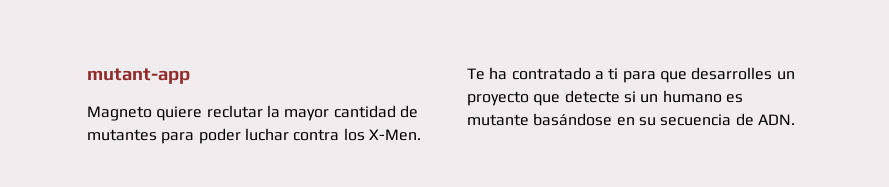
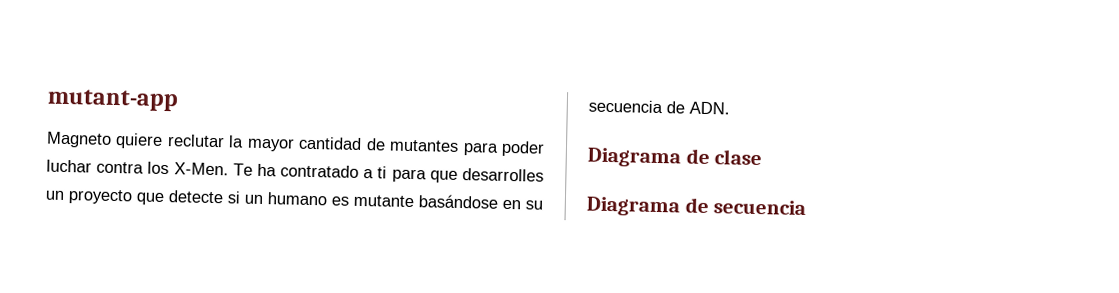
(795, 119) none -> [587,147,763,168] [586,196,807,217] // Diagrama de clase // Diagrama de secuencia

